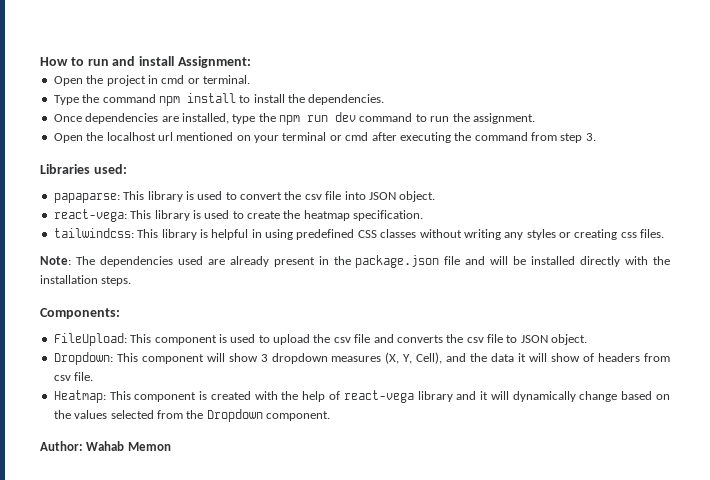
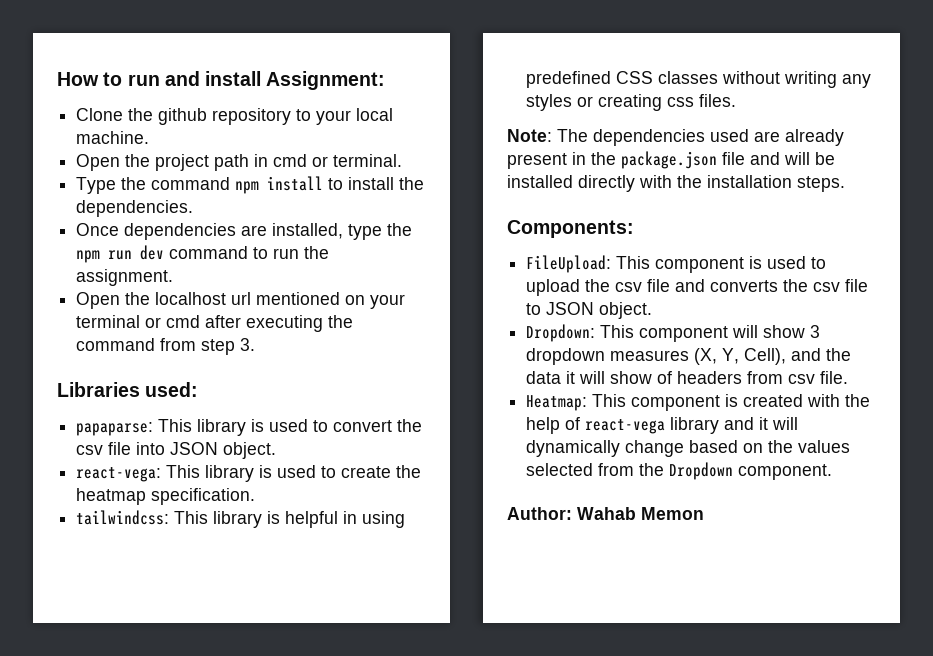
(251, 62) none -> [76,108,394,125] [76,131,150,144] // Clone the github repository to your local machine.
(146, 80) none -> [214,154,250,171] path

